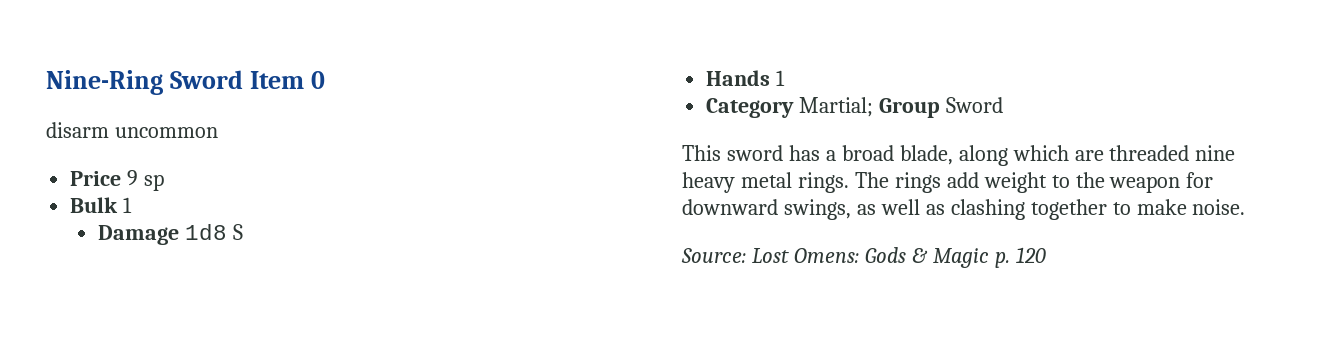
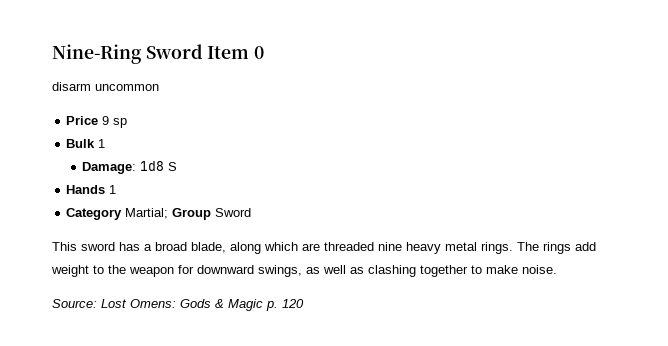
[97,225,179,245] Damage -> [82,162,137,174] Damage:

